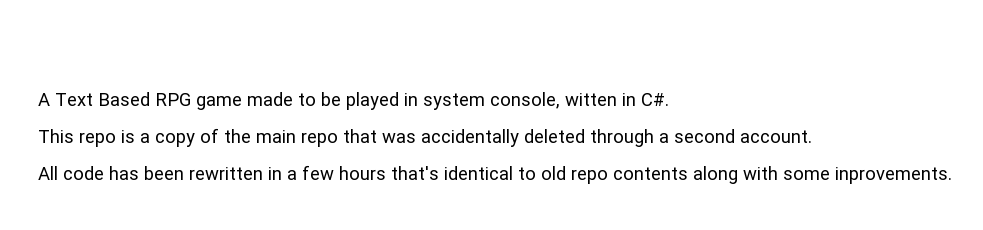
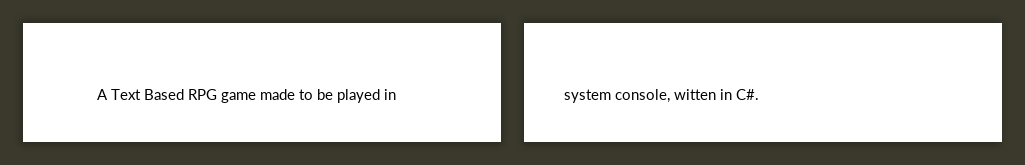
[38,128,812,147] [38,165,952,184] // This repo is a copy of the main repo that was accidentally deleted through a second account. // All code has been rewritten in a few hours that's identical to old repo contents along with some inprovements. -> (759, 94) none

